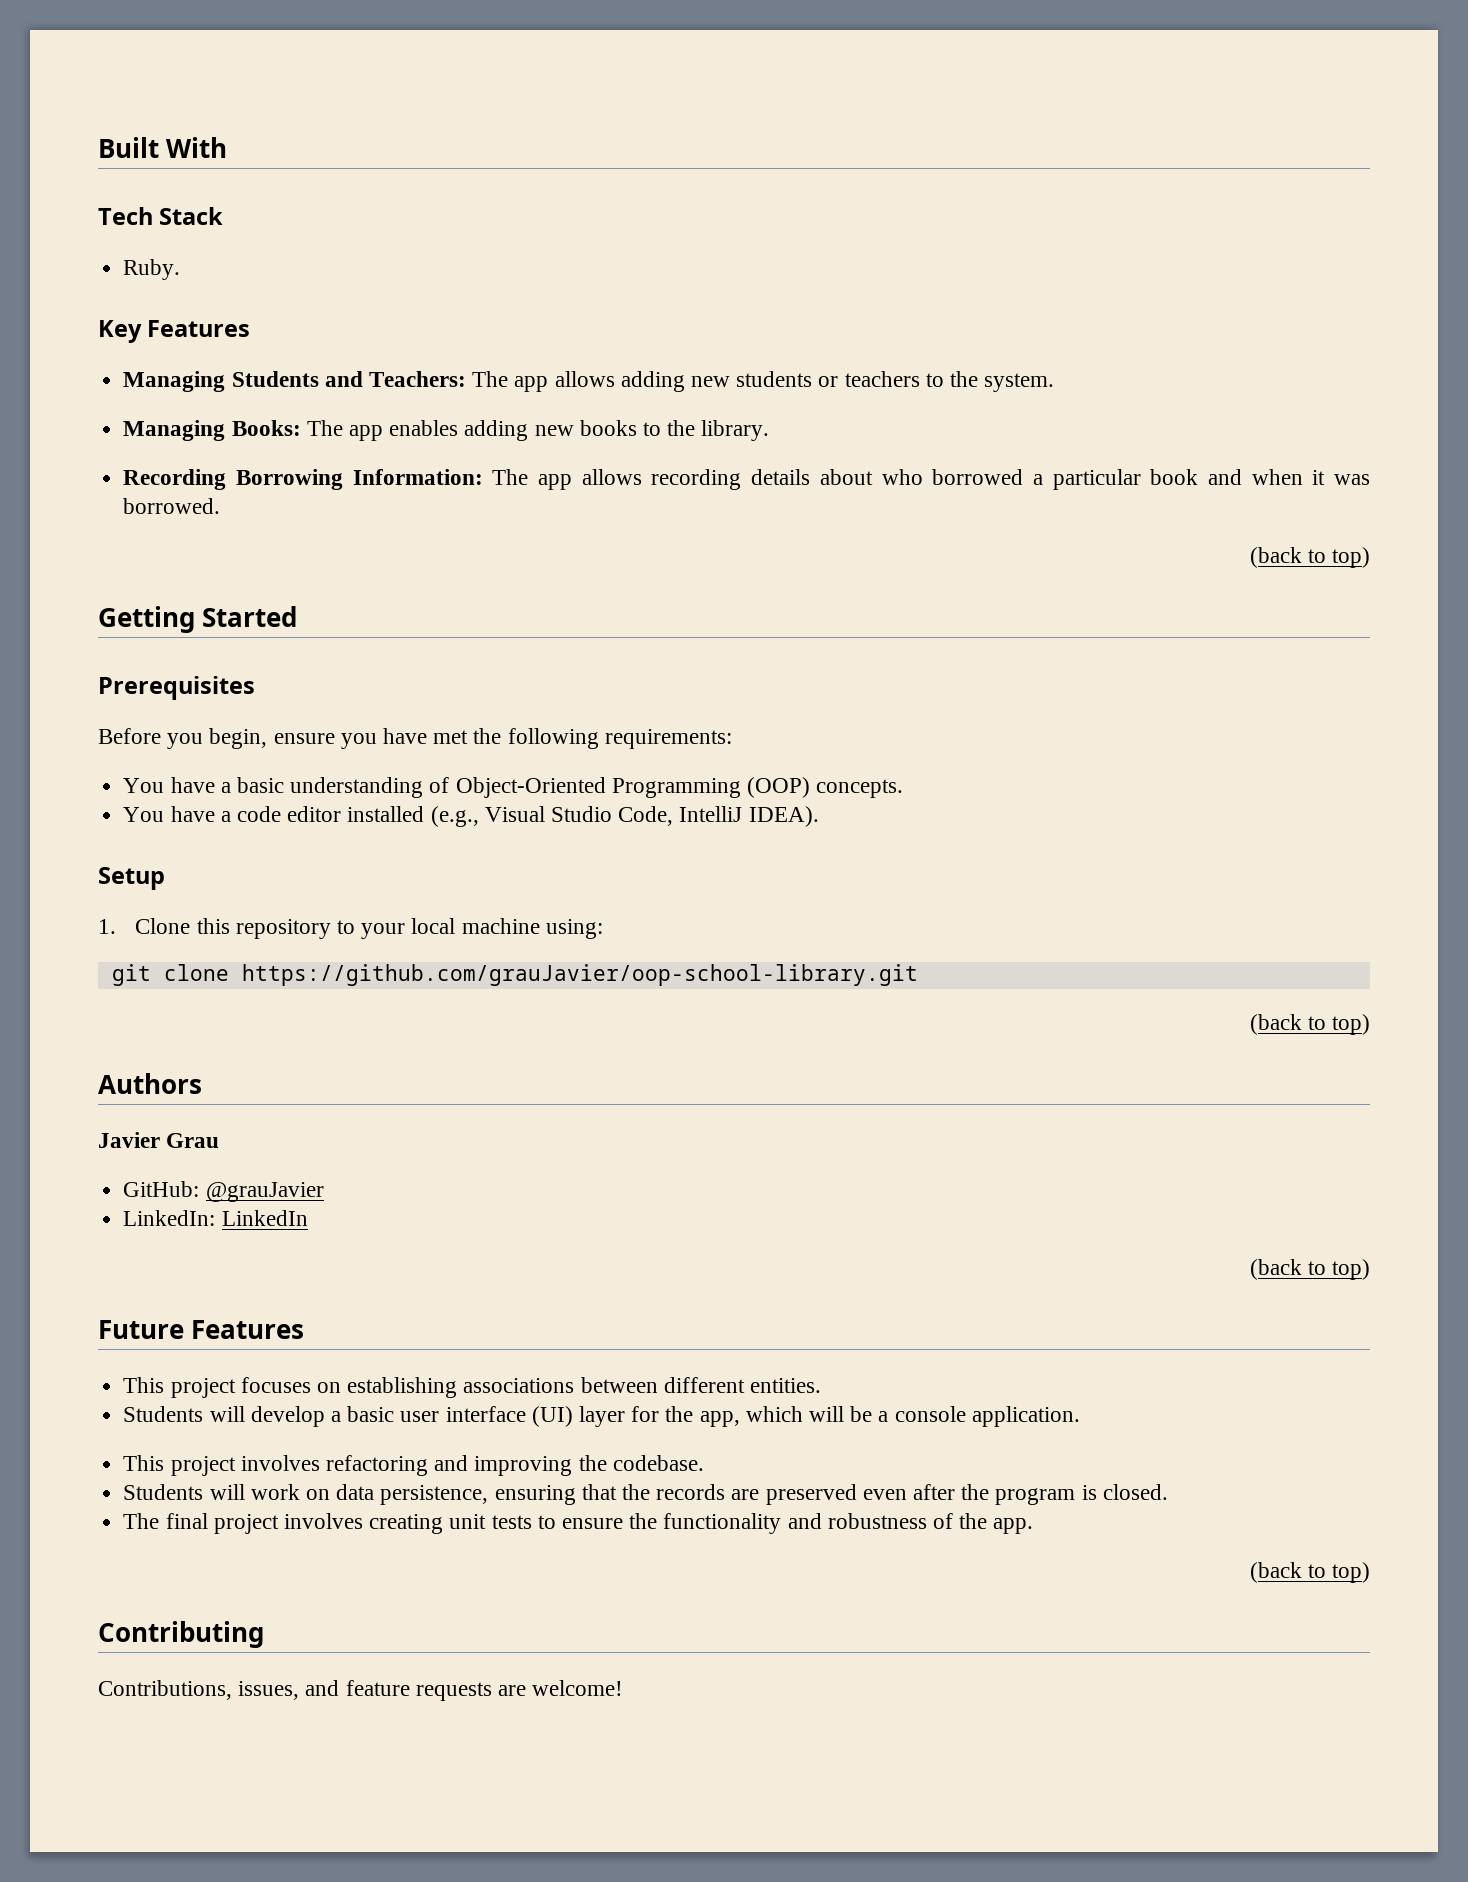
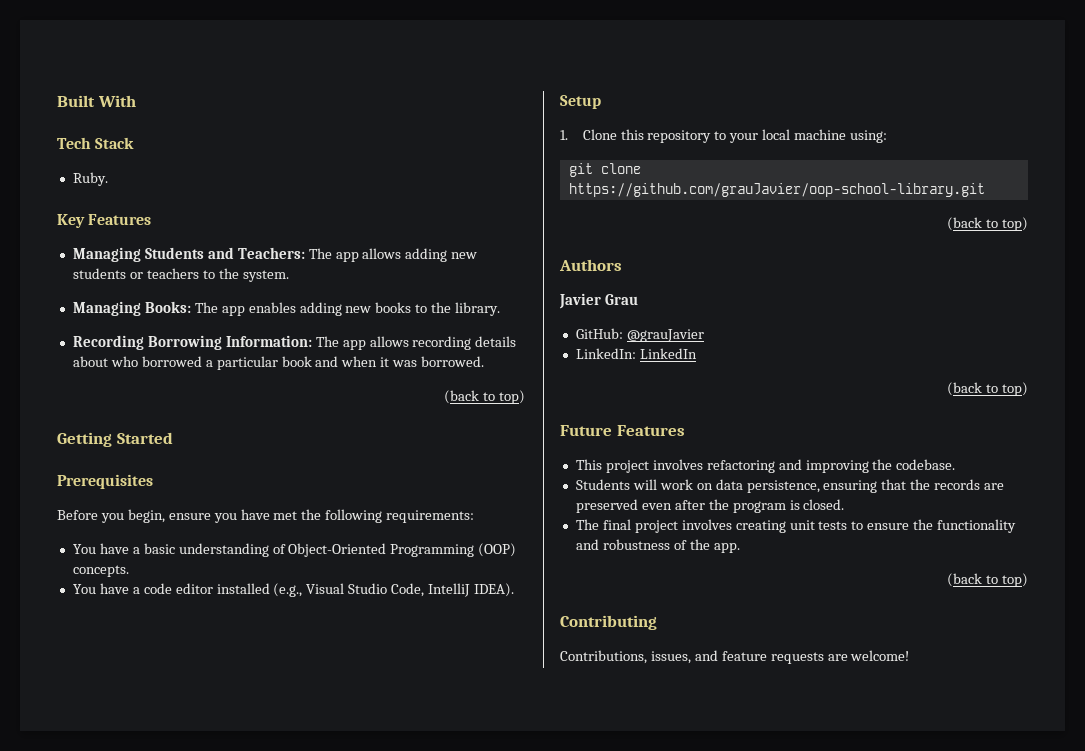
[123,1377,821,1398] [123,1406,1080,1427] // This project focuses on establishing associations between different entities. // Students will develop a basic user interface (UI) layer for the app, which will be a console application. -> (685, 430) none

